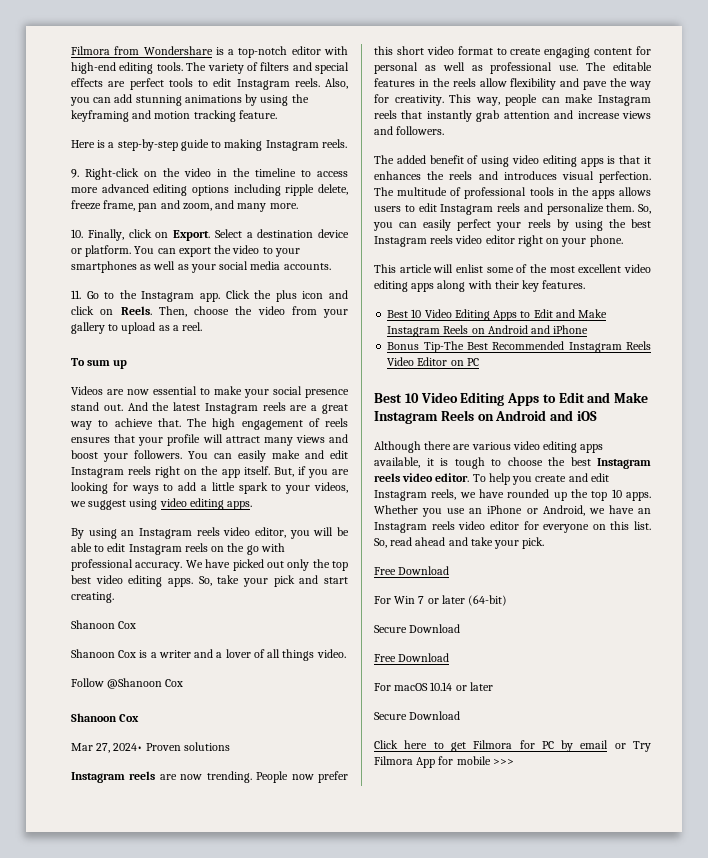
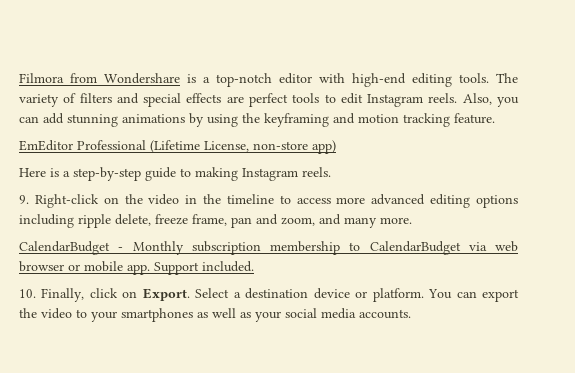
(277, 114) none -> [19,140,336,154] // EmEditor Professional (Lifetime License, non-store app)
(298, 206) none -> [19,241,518,255] [19,261,254,275] // CalendarBudget - Monthly subscription membership to CalendarBudget via web browser or mobile app. Support included.
[71,290,348,302] [71,306,348,318] [71,322,203,334] [71,358,128,369] [71,386,349,398] [71,402,348,414] [70,418,348,430] [71,434,348,446] [71,450,348,462] [71,466,349,478] [71,482,349,494] [70,498,253,510] [71,527,349,539] [71,543,285,555] [71,559,348,571] [71,575,348,587] [71,592,114,603] [71,620,137,629] [71,649,346,661] [71,678,184,689] [71,713,140,722] [71,742,230,753] [71,771,348,783] [374,46,651,58] [374,62,652,74] [374,78,651,90] [374,94,651,106] [374,110,651,122] [374,126,445,135] [374,155,651,167] [374,171,651,183] [374,187,651,199] [374,203,651,215] [373,219,651,231] [374,235,623,247] [374,264,651,273] [374,280,586,292] [387,309,608,321] [387,325,589,337] [387,341,651,353] [387,357,479,366] [374,392,649,406] [374,410,597,424] [374,441,604,453] [374,457,651,469] [374,473,609,485] [374,489,651,501] [374,505,651,517] [374,521,651,533] [374,537,545,549] [374,566,450,575] [374,595,508,606] [374,624,461,633] [374,653,450,662] [374,682,493,691] [374,711,461,720] [374,740,651,752] [374,756,514,768] // 11. Go to the Instagram app. Click the plus icon and click on Reels. Then, choose the video from your gallery to upload as a reel. // To sum up // Videos are now essential to make your social presence stand out. And the latest Instagram reels are a great way to achieve that. The high engagement of reels ensures that your profile will attract many views and boost your followers. You can easily make and edit Instagram reels right on the app itself. But, if you are looking for ways to add a little spark to your videos, we suggest using video editing apps. // By using an Instagram reels video editor, you will be able to edit Instagram reels on the go with professional accuracy. We have picked out only the top best video editing apps. So, take your pick and start creating. // Shanoon Cox // Shanoon Cox is a writer and a lover of all things video. // Follow @Shanoon Cox // Shanoon Cox // Mar 27, 2024• Proven solutions // Instagram reels are now trending. People now prefer this short video format to create engaging content for personal as well as professional use. The editable features in the reels allow flexibility and pave the way for creativity. This way, people can make Instagram reels that instantly grab attention and increase views and followers. // The added benefit of using video editing apps is that it enhances the reels and introduces visual perfection. The multitude of professional tools in the apps allows users to edit Instagram reels and personalize them. So, you can easily perfect your reels by using the best Instagram reels video editor right on your phone. // This article will enlist some of the most excellent video editing apps along with their key features. // Best 10 Video Editing Apps to Edit and Make Instagram Reels on Android and iPhone // Bonus Tip-The Best Recommended Instagram Reels Video Editor on PC // Best 10 Video Editing Apps to Edit and Make Instagram Reels on Android and iOS // Although there are various video editing apps available, it is tough to choose the best Instagram reels video editor. To help you create and edit Instagram reels, we have rounded up the top 10 apps. Whether you use an iPhone or Android, we have an Instagram reels video editor for everyone on this list. So, read ahead and take your pick. // Free Download // For Win 7 or later (64-bit) // Secure Download // Free Download // For macOS 10.14 or later // Secure Download // Click here to get Filmora for PC by email or Try Filmora App for mobile >>> -> (411, 314) none

